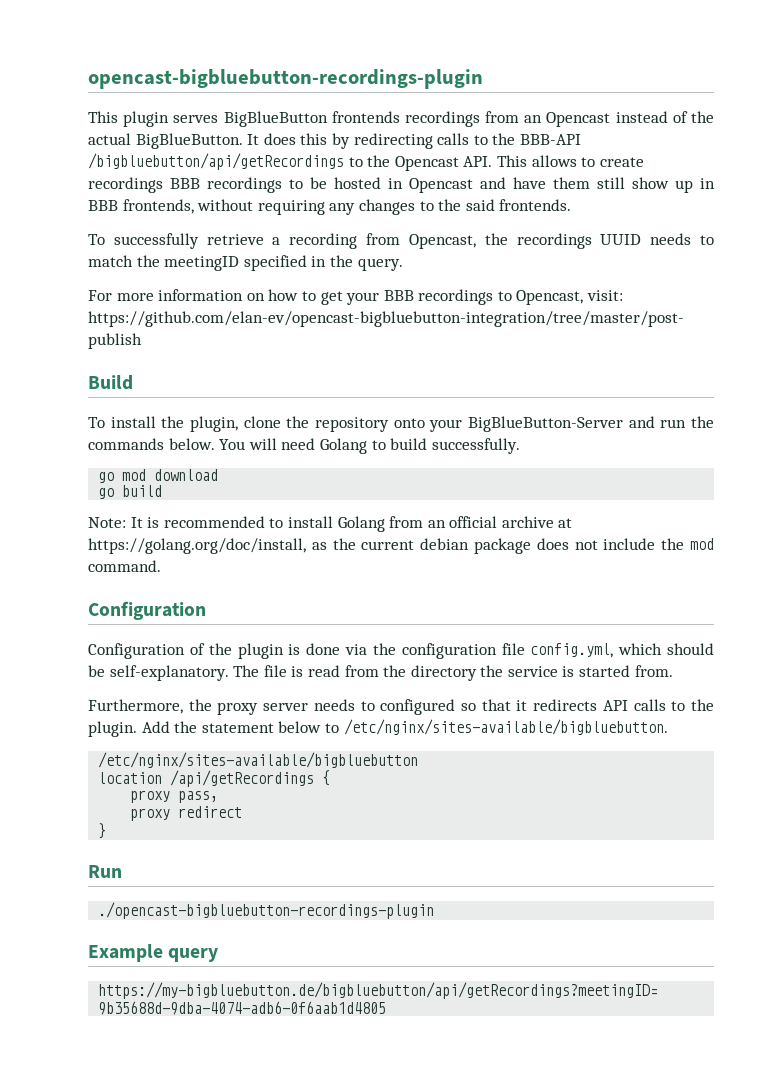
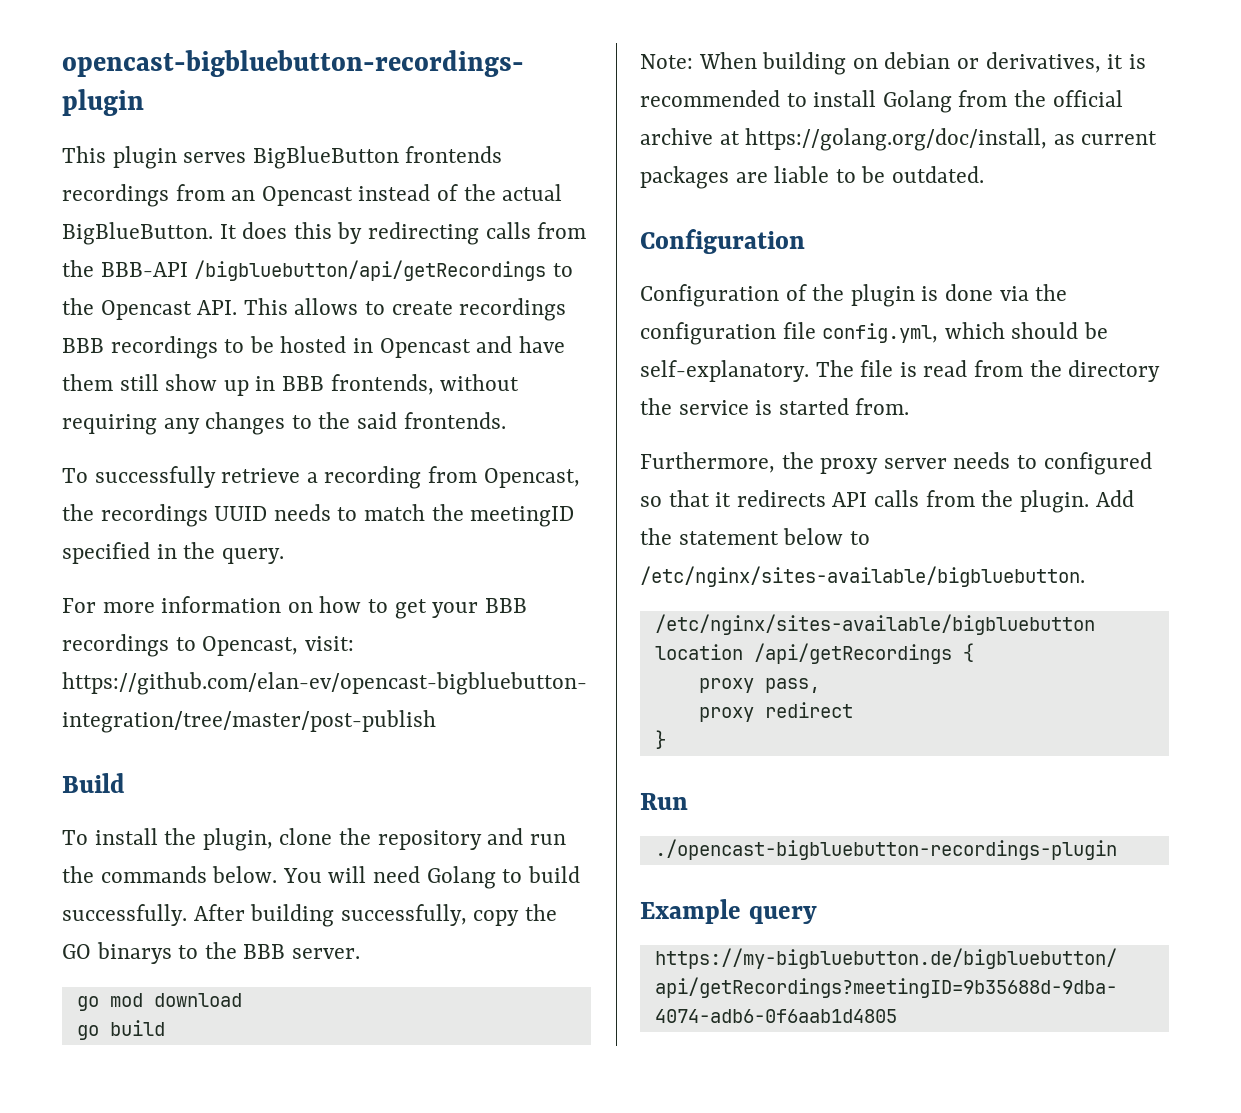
[473,135,488,145] to -> [537,222,587,239] from
[393,416,623,432] onto your BigBlueButton-Server -> (482, 840) none
(520, 446) none -> [193,904,558,927] [62,942,361,964] After building successfully, copy the GO binarys to the BBB server.
[130,517,143,528] It -> [698,52,1124,75] When building on debian or derivatives, it
[427,520,446,528] an -> [1014,90,1047,107] the
[332,538,714,554] [88,560,161,572] the current debian package does not include the mod command. -> [1081,131,1158,145] [640,166,985,189] current packages are liable to be outdated.
[671,701,686,711] to -> [925,490,975,507] from

